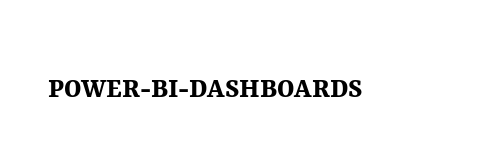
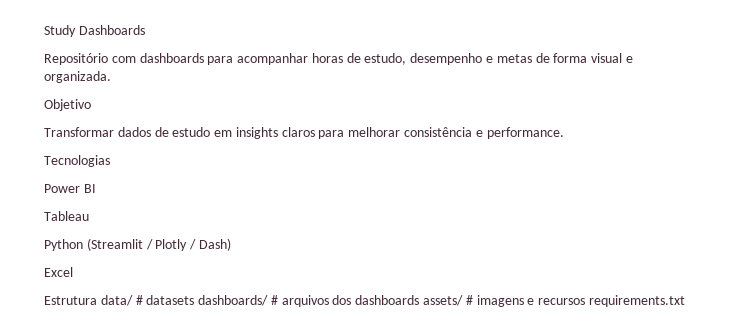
[48,80,362,97] POWER-BI-DASHBOARDS -> [44,25,145,37] [44,53,633,65] [44,71,111,83] [44,99,91,111] [44,127,564,139] [44,155,110,167] [44,184,96,193] [44,211,89,221] [44,238,231,251] [44,267,73,277] [44,295,685,307] Study Dashboards // Repositório com dashboards para acompanhar horas de estudo, desempenho e metas de forma visual e organizada. // Objetivo // Transformar dados de estudo em insights claros para melhorar consistência e performance. // Tecnologias // Power BI // Tableau // Python (Streamlit / Plotly / Dash) // Excel // Estrutura data/ # datasets dashboards/ # arquivos dos dashboards assets/ # imagens e recursos requirements.txt

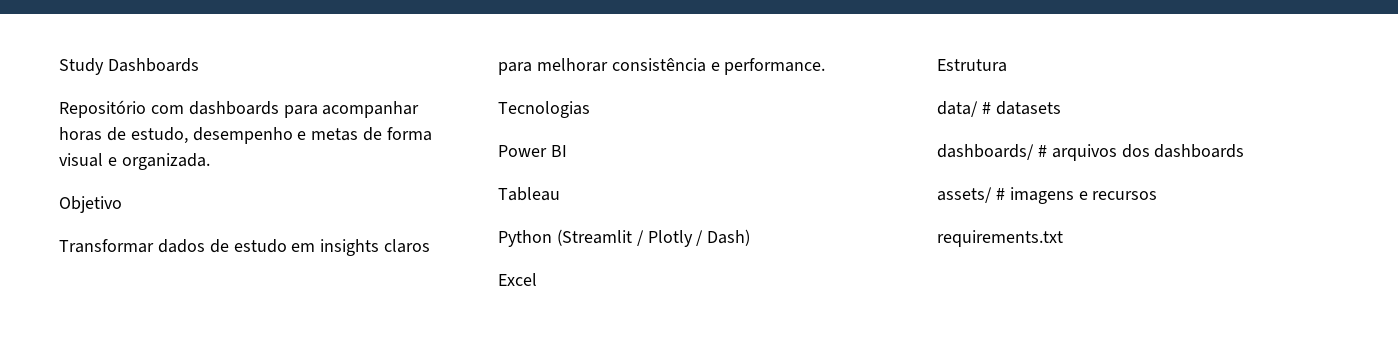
(97, 300) none -> (1007, 65) //
(195, 300) none -> (1061, 108) //
(420, 300) none -> (1245, 151) //
(586, 301) none -> (1158, 195) //

